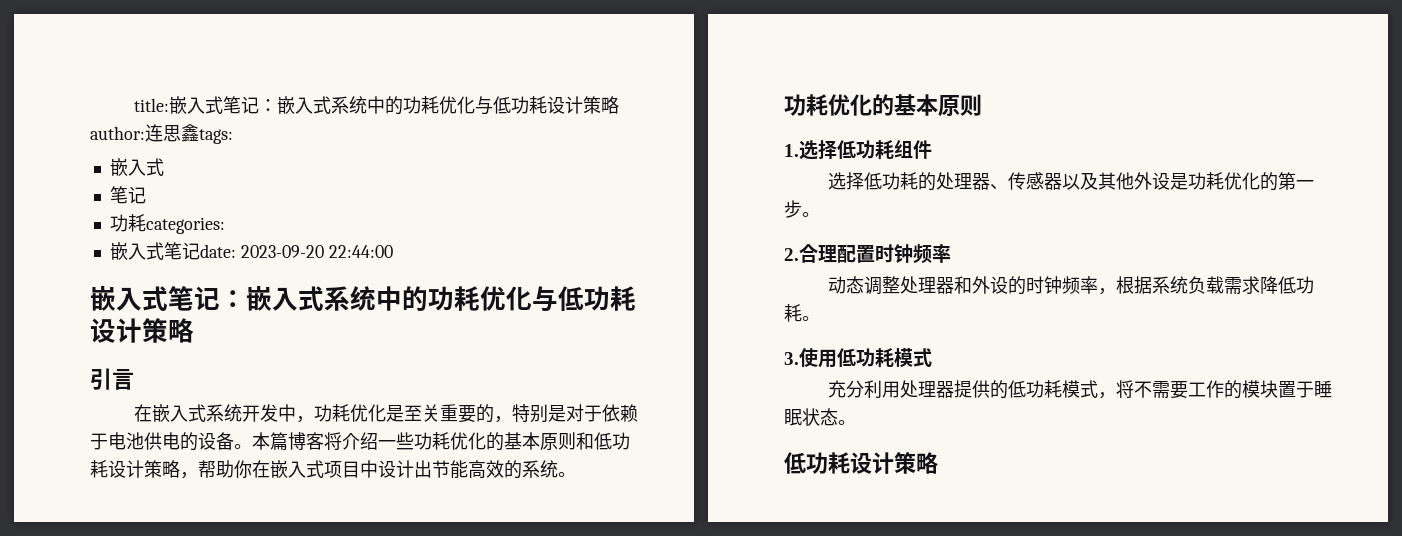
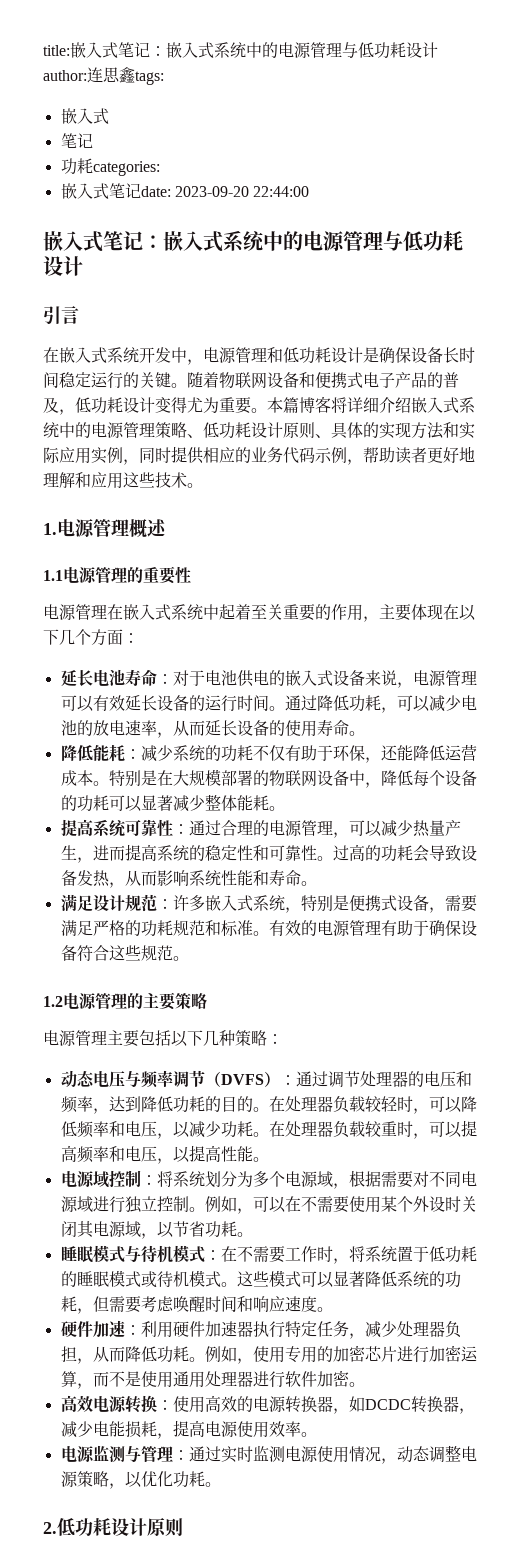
[402,96,619,115] 功耗优化与低功耗设计策略 -> [278,42,438,59] 电源管理与低功耗设计
[428,286,636,311] [90,318,194,343] 功耗优化与低功耗设计策略 -> [303,231,463,251] [43,256,83,276] 电源管理与低功耗设计
[313,404,638,423] [90,432,630,451] [90,460,576,479] [784,94,982,116] [784,140,932,160] [827,172,1314,191] [784,200,820,218] [784,244,951,263] [827,276,1314,295] [784,304,820,322] [784,348,932,368] [827,380,1332,399] [784,408,856,426] [784,452,938,474] 功耗优化是至关重要的，特别是对于依赖于电池供电的设备。本篇博客将介绍一些功耗优化的基本原则和低功耗设计策略，帮助你在嵌入式项目中设计出节能高效的系统。 // 功耗优化的基本原则 // 1.选择低功耗组件 // 选择低功耗的处理器、传感器以及其他外设是功耗优化的第一步。 // 2.合理配置时钟频率 // 动态调整处理器和外设的时钟频率，根据系统负载需求降低功耗。 // 3.使用低功耗模式 // 充分利用处理器提供的低功耗模式，将不需要工作的模块置于睡眠状态。 // 低功耗设计策略 -> [203,347,475,364] [43,372,459,389] [43,396,475,415] [43,422,475,439] [43,446,475,465] [43,472,203,489] [43,519,167,538] [43,566,191,584] [43,604,476,622] [43,629,139,646] [60,669,477,688] [60,695,477,713] [60,720,365,738] [60,744,477,763] [60,769,477,788] [60,794,285,812] [60,819,461,838] [60,844,477,863] [60,870,317,888] [60,894,477,913] [60,920,477,937] [60,945,189,961] [43,992,207,1010] [43,1030,283,1047] [60,1070,472,1088] [60,1096,477,1114] [60,1120,477,1139] [60,1145,269,1164] [60,1170,477,1189] [60,1196,477,1214] [60,1221,253,1239] [60,1245,477,1264] [60,1270,461,1288] [60,1296,333,1314] [60,1320,461,1339] [60,1345,478,1364] [60,1370,365,1389] [60,1395,475,1414] [60,1420,317,1439] [60,1445,477,1464] [60,1471,221,1489] [43,1518,183,1537] 电源管理和低功耗设计是确保设备长时间稳定运行的关键。随着物联网设备和便携式电子产品的普及，低功耗设计变得尤为重要。本篇博客将详细介绍嵌入式系统中的电源管理策略、低功耗设计原则、具体的实现方法和实际应用实例，同时提供相应的业务代码示例，帮助读者更好地理解和应用这些技术。 // 1.电源管理概述 // 1.1电源管理的重要性 // 电源管理在嵌入式系统中起着至关重要的作用，主要体现在以下几个方面： // 延长电池寿命：对于电池供电的嵌入式设备来说，电源管理可以有效延长设备的运行时间。通过降低功耗，可以减少电池的放电速率，从而延长设备的使用寿命。 // 降低能耗：减少系统的功耗不仅有助于环保，还能降低运营成本。特别是在大规模部署的物联网设备中，降低每个设备的功耗可以显著减少整体能耗。 // 提高系统可靠性：通过合理的电源管理，可以减少热量产生，进而提高系统的稳定性和可靠性。过高的功耗会导致设备发热，从而影响系统性能和寿命。 // 满足设计规范：许多嵌入式系统，特别是便携式设备，需要满足严格的功耗规范和标准。有效的电源管理有助于确保设备符合这些规范。 // 1.2电源管理的主要策略 // 电源管理主要包括以下几种策略： // 动态电压与频率调节（DVFS）：通过调节处理器的电压和频率，达到降低功耗的目的。在处理器负载较轻时，可以降低频率和电压，以减少功耗。在处理器负载较重时，可以提高频率和电压，以提高性能。 // 电源域控制：将系统划分为多个电源域，根据需要对不同电源域进行独立控制。例如，可以在不需要使用某个外设时关闭其电源域，以节省功耗。 // 睡眠模式与待机模式：在不需要工作时，将系统置于低功耗的睡眠模式或待机模式。这些模式可以显著降低系统的功耗，但需要考虑唤醒时间和响应速度。 // 硬件加速：利用硬件加速器执行特定任务，减少处理器负担，从而降低功耗。例如，使用专用的加密芯片进行加密运算，而不是使用通用处理器进行软件加密。 // 高效电源转换：使用高效的电源转换器，如DCDC转换器，减少电能损耗，提高电源使用效率。 // 电源监测与管理：通过实时监测电源使用情况，动态调整电源策略，以优化功耗。 // 2.低功耗设计原则

